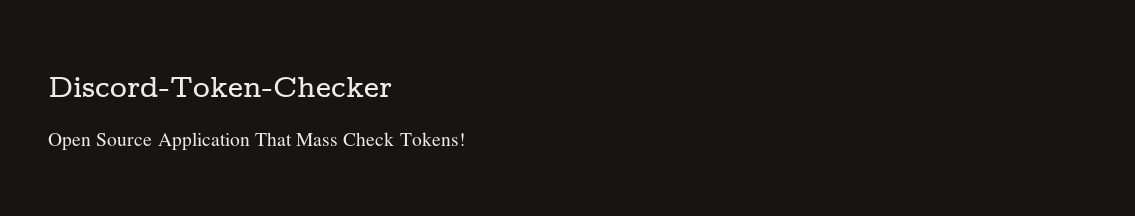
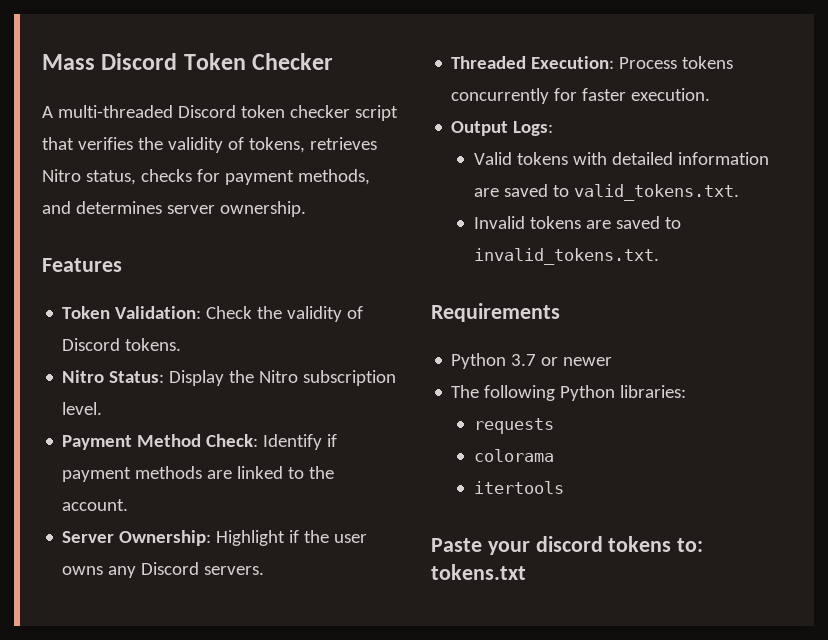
[48,77,392,97] [48,132,466,151] Discord-Token-Checker // Open Source Application That Mass Check Tokens! -> [42,53,334,70] [42,105,398,121] [42,137,377,153] [42,169,370,185] [42,201,306,217] [42,258,122,272] [62,306,364,322] [62,338,182,351] [62,370,397,386] [62,402,103,415] [62,434,338,450] [62,466,335,482] [62,499,129,511] [62,530,368,546] [62,562,265,578] [451,56,734,69] [451,88,711,104] [451,121,554,136] [473,152,769,165] [473,184,739,201] [473,216,681,229] [473,248,659,265] [431,303,560,322] [451,353,613,369] [451,385,687,401] [473,418,554,434] [473,449,554,462] [473,481,564,494] [431,536,704,555] [431,564,526,580] Mass Discord Token Checker // A multi-threaded Discord token checker script that verifies the validity of tokens, retrieves Nitro status, checks for payment methods, and determines server ownership. // Features // Token Validation: Check the validity of Discord tokens. // Nitro Status: Display the Nitro subscription level. // Payment Method Check: Identify if payment methods are linked to the account. // Server Ownership: Highlight if the user owns any Discord servers. // Threaded Execution: Process tokens concurrently for faster execution. // Output Logs: // Valid tokens with detailed information are saved to valid_tokens.txt. // Invalid tokens are saved to invalid_tokens.txt. // Requirements // Python 3.7 or newer // The following Python libraries: // requests // colorama // itertools // Paste your discord tokens to: tokens.txt

